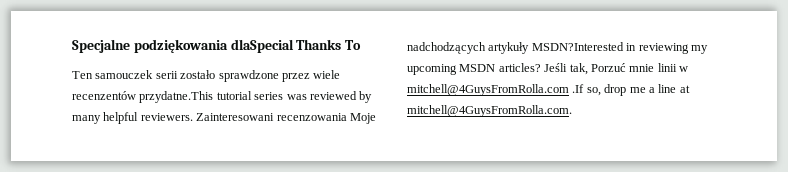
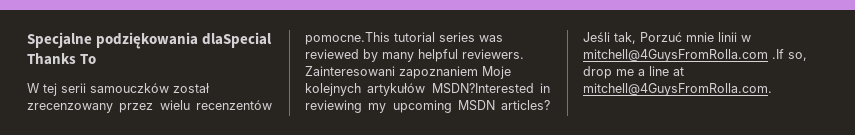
[72,70,341,82] [72,91,214,103] Ten samouczek serii zostało sprawdzone przez wiele recenzentów przydatne.This -> [27,83,210,96] [27,100,272,113] [305,32,390,45] W tej serii samouczków został zrecenzowany przez wielu recenzentów pomocne.This
[276,113,376,124] [407,42,530,54] recenzowania Moje nadchodzących artykuły -> [399,66,511,79] [305,83,426,96] zapoznaniem Moje kolejnych artykułów

